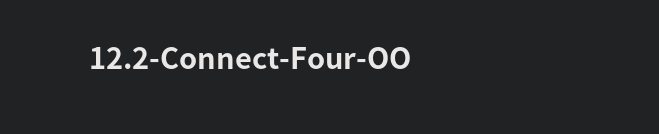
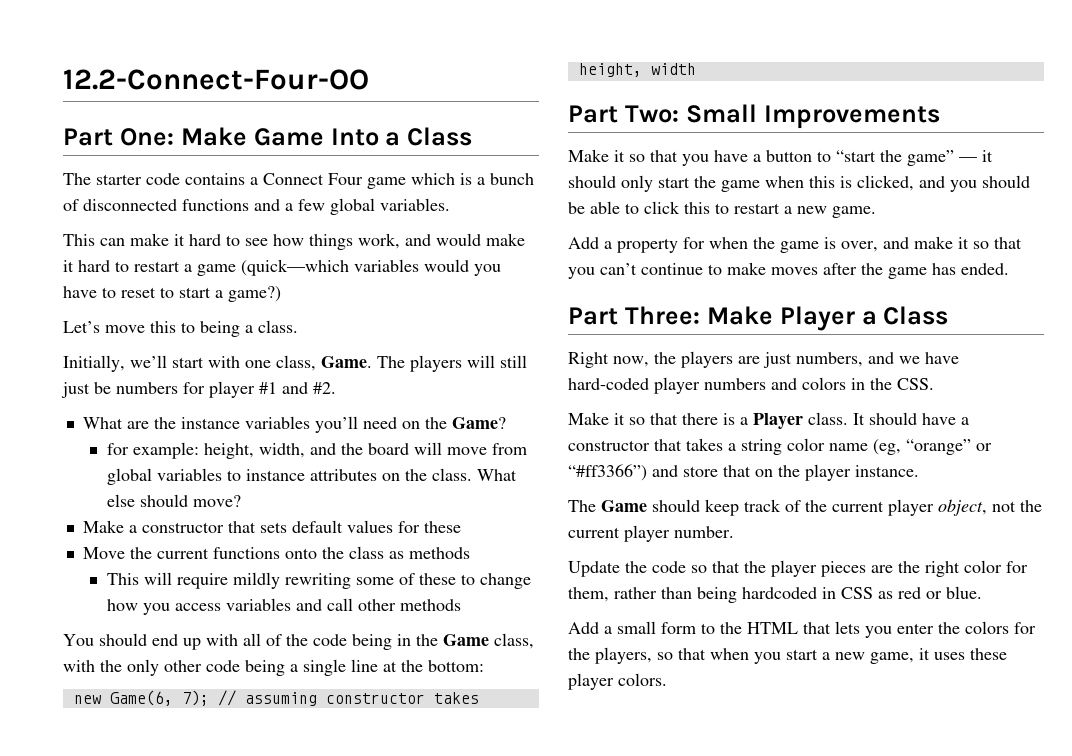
(411, 58) none -> [63,127,473,146] [63,173,534,189] [63,198,450,215] [63,233,525,250] [63,259,501,276] [63,286,281,302] [63,320,298,337] [63,355,527,372] [61,381,336,398] [82,416,506,433] [106,442,527,459] [106,468,517,485] [106,494,241,507] [82,520,461,533] [82,546,470,559] [106,572,531,589] [106,598,461,615] [63,633,534,650] [63,659,484,676] [73,690,479,706] [578,63,696,77] [568,104,940,129] [568,149,993,166] [568,175,1030,192] [568,201,876,218] [568,236,1022,253] [568,262,1009,279] [568,306,949,331] [568,351,959,368] [568,377,934,394] [568,412,969,429] [568,438,992,455] [568,464,919,481] [568,499,1042,516] [568,525,734,542] [568,560,1028,577] [568,586,982,603] [568,621,1036,638] [568,647,1007,664] [568,673,667,690] // Part One: Make Game Into a Class // The starter code contains a Connect Four game which is a bunch of disconnected functions and a few global variables. // This can make it hard to see how things work, and would make it hard to restart a game (quick—which variables would you have to reset to start a game?) // Let’s move this to being a class. // Initially, we’ll start with one class, Game. The players will still just be numbers for player #1 and #2. // What are the instance variables you’ll need on the Game? // for example: height, width, and the board will move from global variables to instance attributes on the class. What else should move? // Make a constructor that sets default values for these // Move the current functions onto the class as methods // This will require mildly rewriting some of these to change how you access variables and call other methods // You should end up with all of the code being in the Game class, with the only other code being a single line at the bottom: // new Game(6, 7); // assuming constructor takes height, width // Part Two: Small Improvements // Make it so that you have a button to “start the game” — it should only start the game when this is clicked, and you should be able to click this to restart a new game. // Add a property for when the game is over, and make it so that you can’t continue to make moves after the game has ended. // Part Three: Make Player a Class // Right now, the players are just numbers, and we have hard-coded player numbers and colors in the CSS. // Make it so that there is a Player class. It should have a constructor that takes a string color name (eg, “orange” or “#ff3366”) and store that on the player instance. // The Game should keep track of the current player object, not the current player number. // Update the code so that the player pieces are the right color for them, rather than being hardcoded in CSS as red or blue. // Add a small form to the HTML that lets you enter the colors for the players, so that when you start a new game, it uses these player colors.

